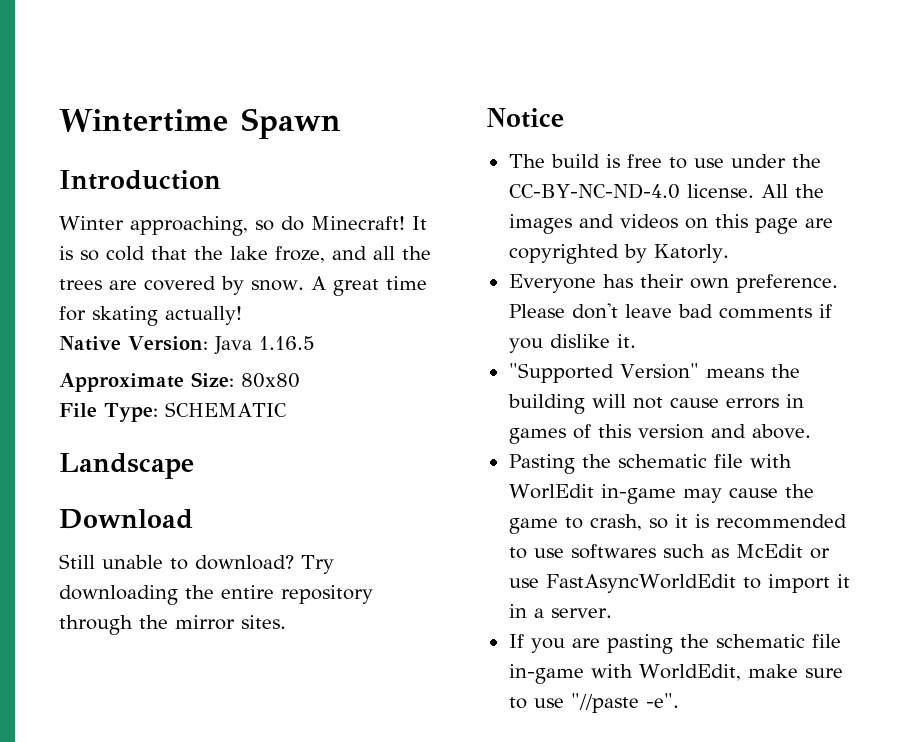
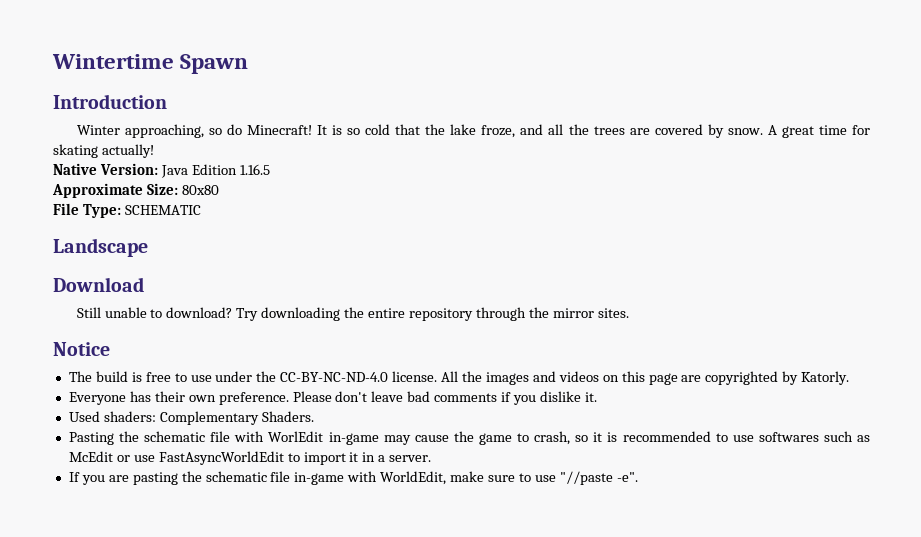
(252, 345) none -> [191,164,237,175] Edition
[508,363,800,383] [507,394,804,414] [508,424,811,444] "Supported Version" means the building will not cause errors in games of this version and above. -> [68,411,314,425] Used shaders: Complementary Shaders.

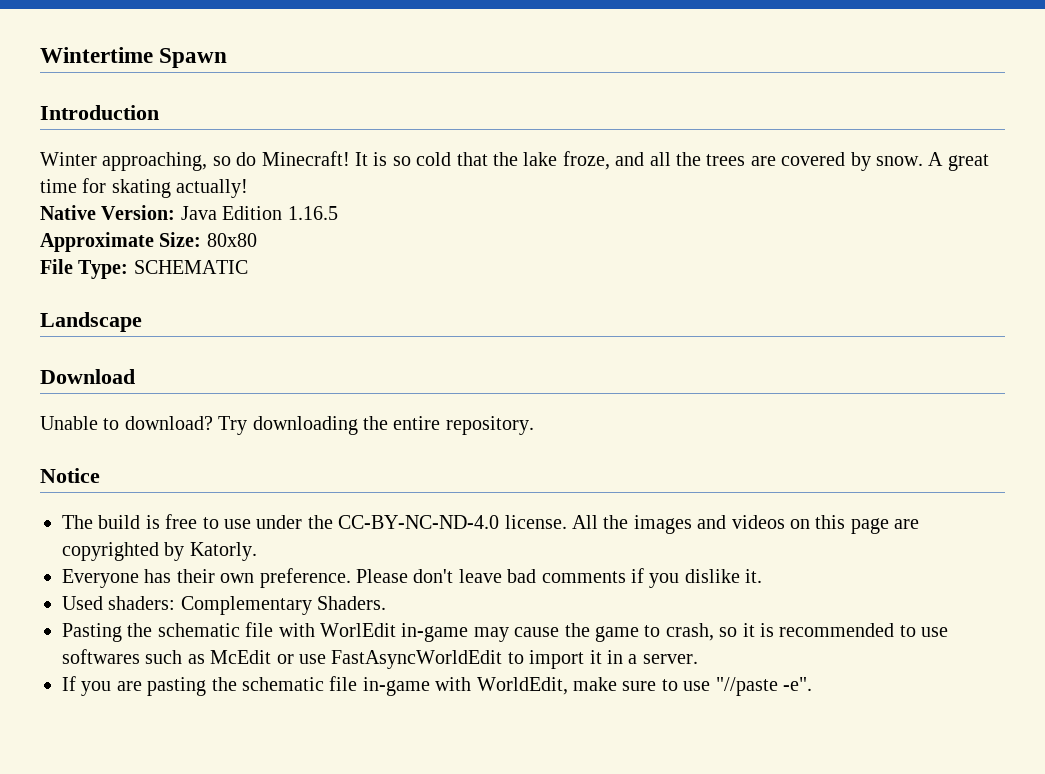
[76,307,147,318] Still unable -> [40,416,98,430] Unable
[408,307,629,321] repository through the mirror sites. -> [445,416,534,435] repository.

